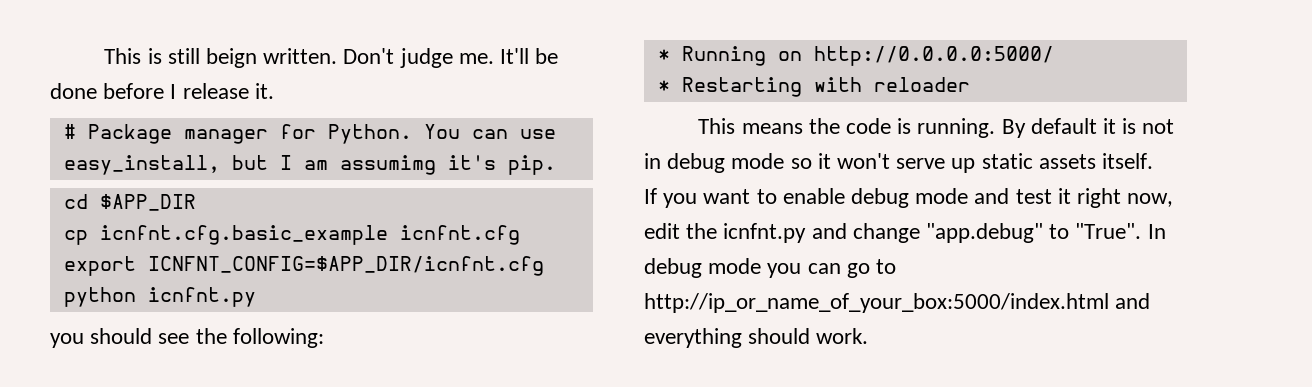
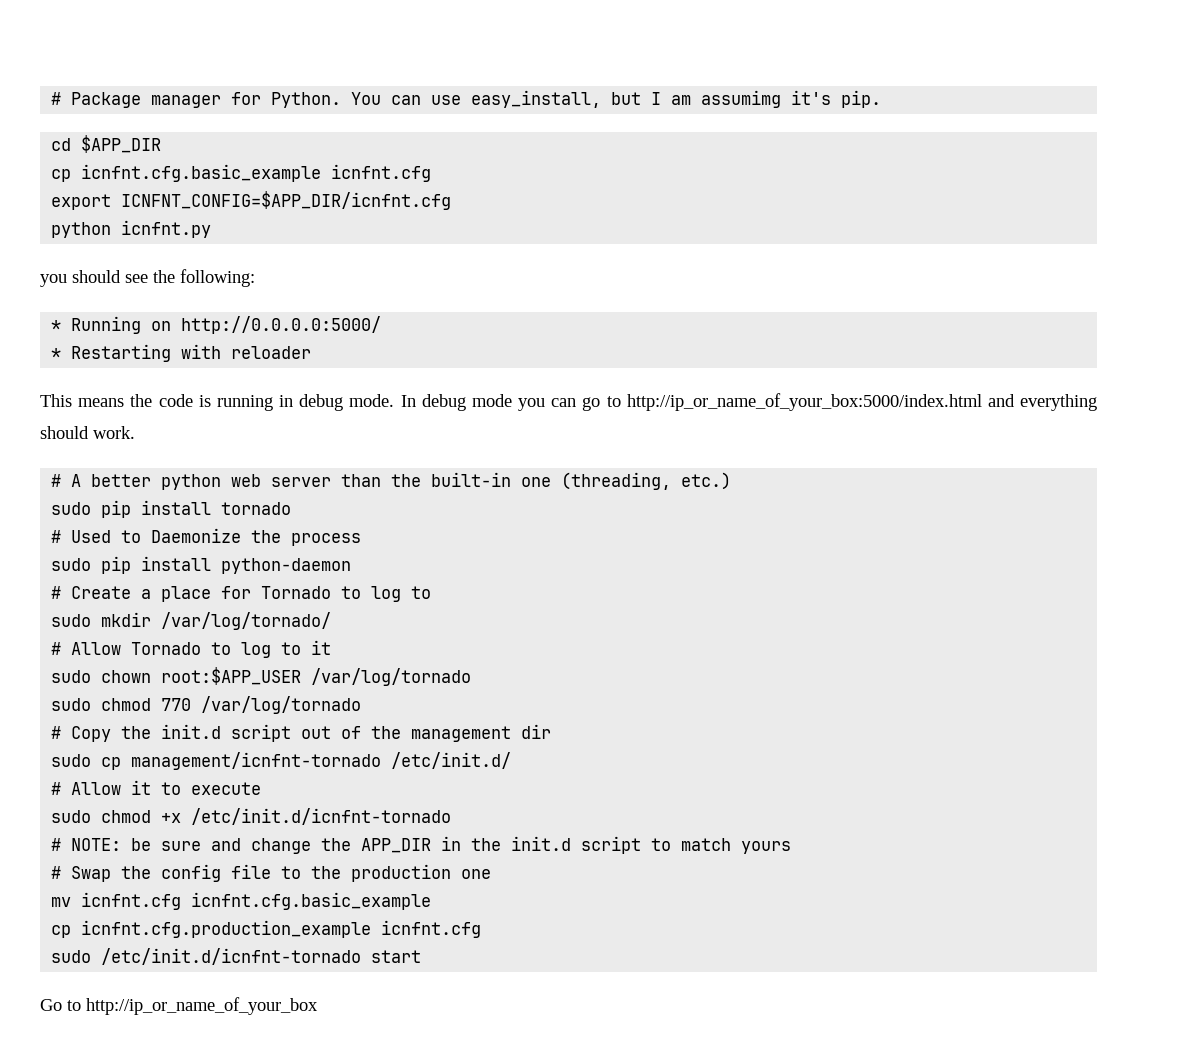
[104,48,559,68] [50,83,274,99] This is still beign written. Don't judge me. It'll be done before I release it. // -> (51, 98) none
[917,118,1175,138] [644,153,1154,173] [644,188,1174,208] [644,223,1142,243] running. By default it is not in debug mode so it won't serve up static assets itself. // If you want to enable debug mode and test it right now, edit the icnfnt.py and change "app.debug" to "True". -> [216,394,395,411] running in debug mode.
(869, 336) none -> [51,472,732,490] [51,500,292,518] [51,528,362,546] [51,556,352,574] [51,586,432,602] [51,612,332,630] [51,640,332,658] [51,667,472,686] [51,696,362,714] [51,724,552,742] [51,752,512,770] [51,780,262,795] [51,808,452,825] [51,836,792,854] [51,864,492,882] [51,892,432,910] [51,920,482,938] [51,948,422,965] [40,997,318,1015] // # A better python web server than the built-in one (threading, etc.) // sudo pip install tornado // # Used to Daemonize the process // sudo pip install python-daemon // # Create a place for Tornado to log to // sudo mkdir /var/log/tornado/ // # Allow Tornado to log to it // sudo chown root:$APP_USER /var/log/tornado // sudo chmod 770 /var/log/tornado // # Copy the init.d script out of the management dir // sudo cp management/icnfnt-tornado /etc/init.d/ // # Allow it to execute // sudo chmod +x /etc/init.d/icnfnt-tornado // # NOTE: be sure and change the APP_DIR in the init.d script to match yours // # Swap the config file to the production one // mv icnfnt.cfg icnfnt.cfg.basic_example // cp icnfnt.cfg.production_example icnfnt.cfg // sudo /etc/init.d/icnfnt-tornado start // Go to http://ip_or_name_of_your_box

